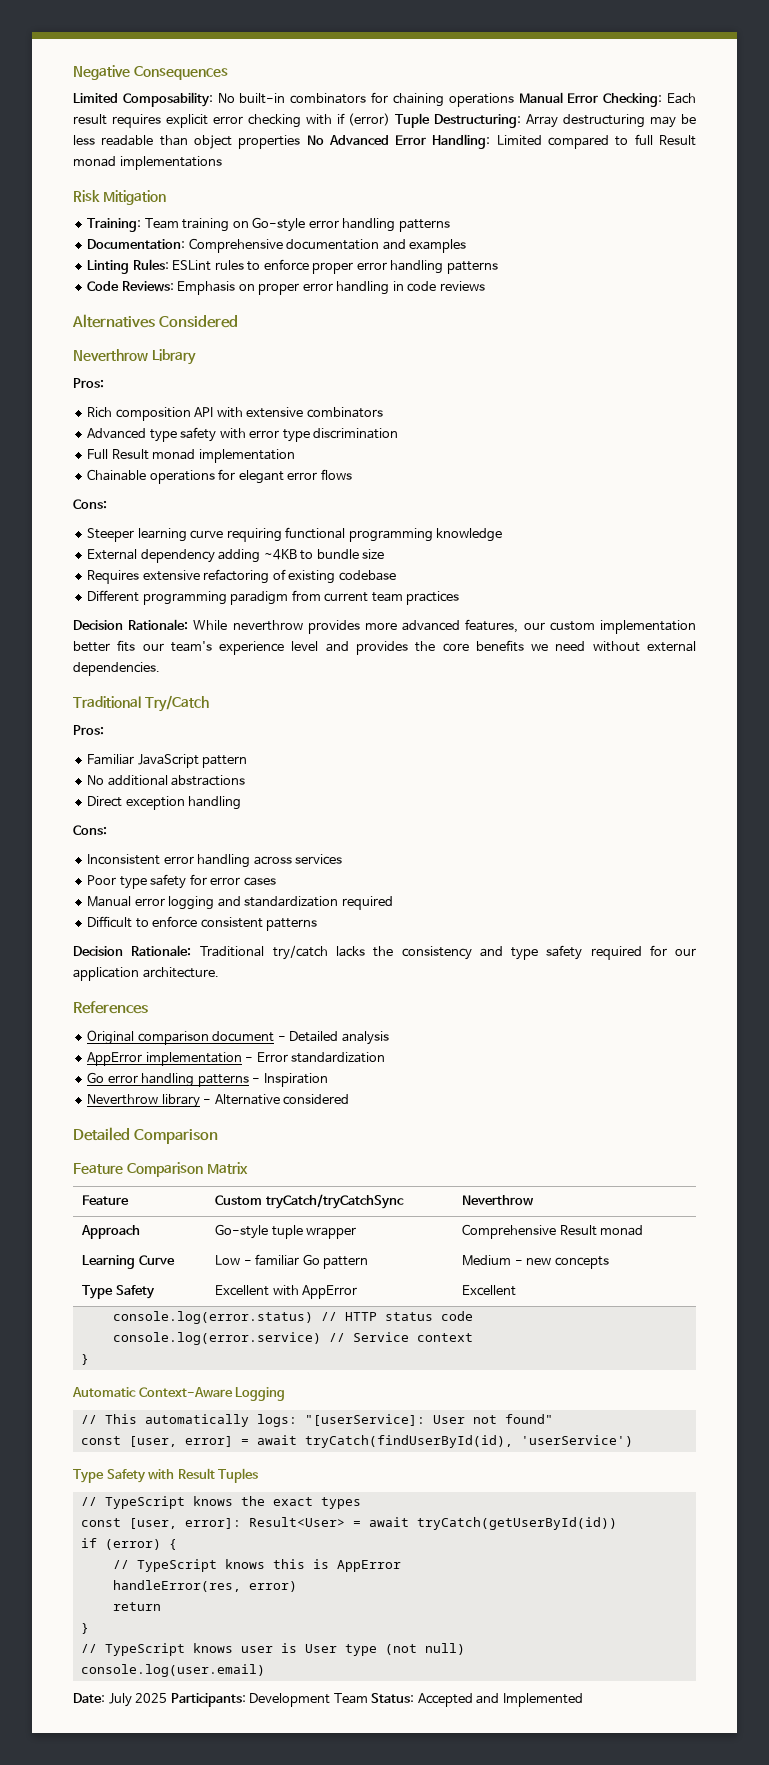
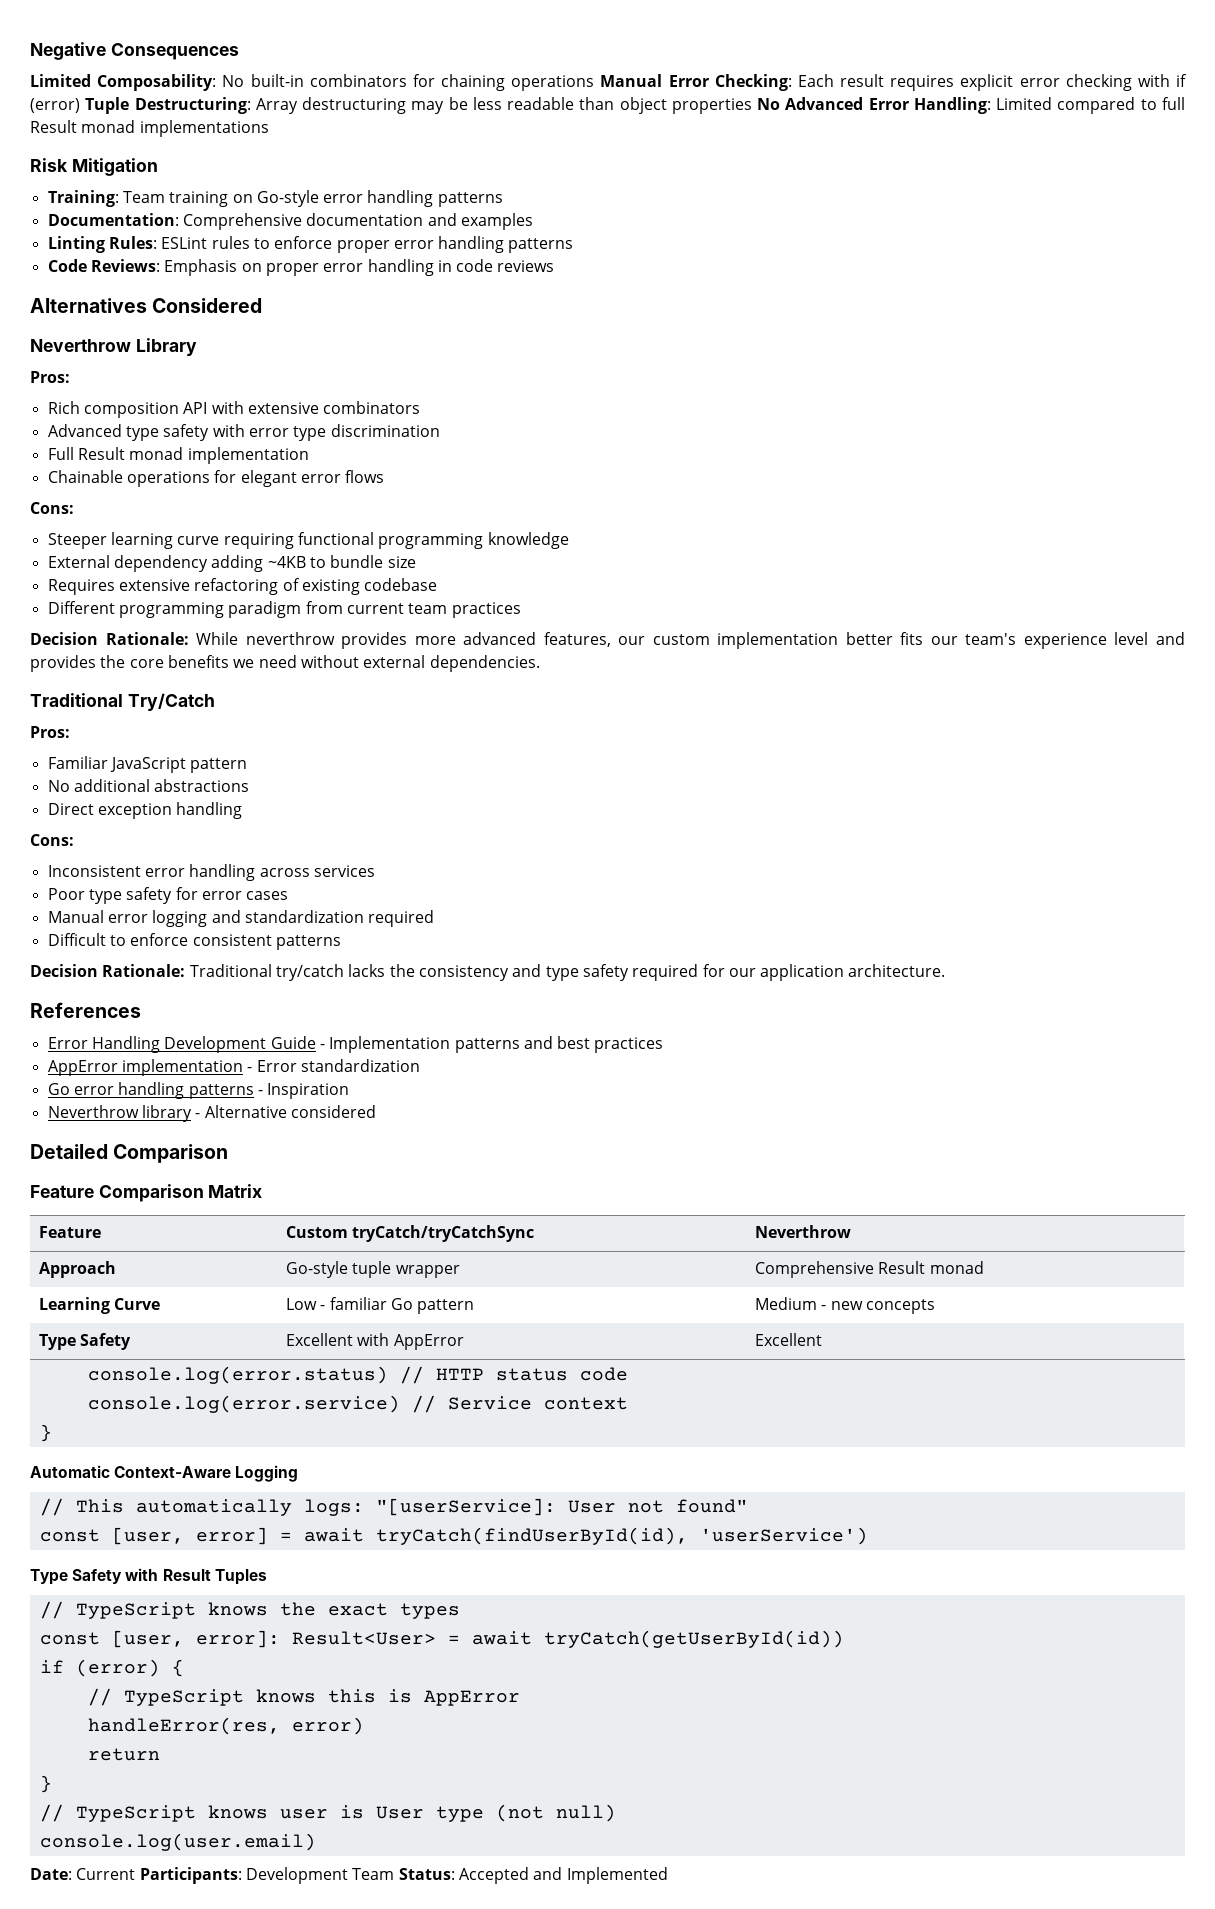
[87,1030,389,1045] Original comparison document - Detailed analysis -> [47,1036,664,1053] Error Handling Development Guide - Implementation patterns and best practices
[108,1693,168,1707] July 2025 -> [76,1868,136,1880] Current

